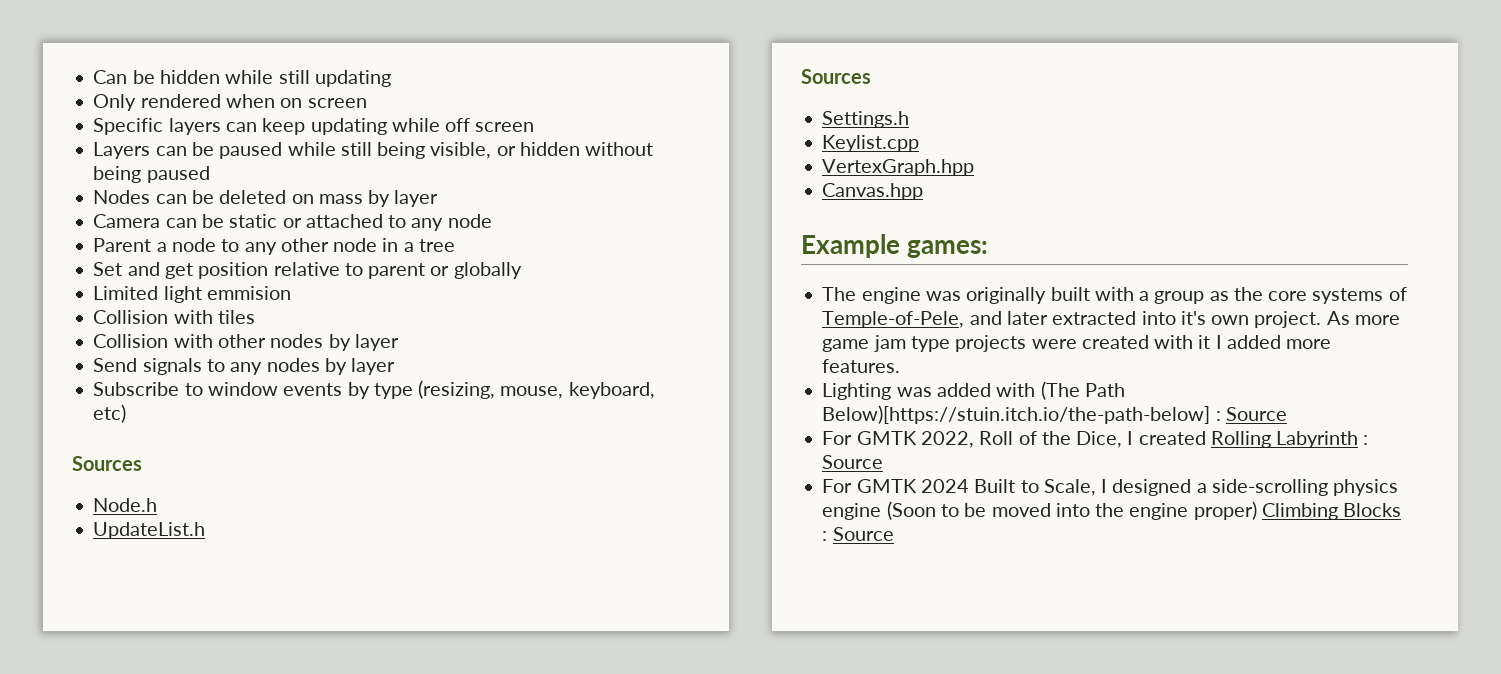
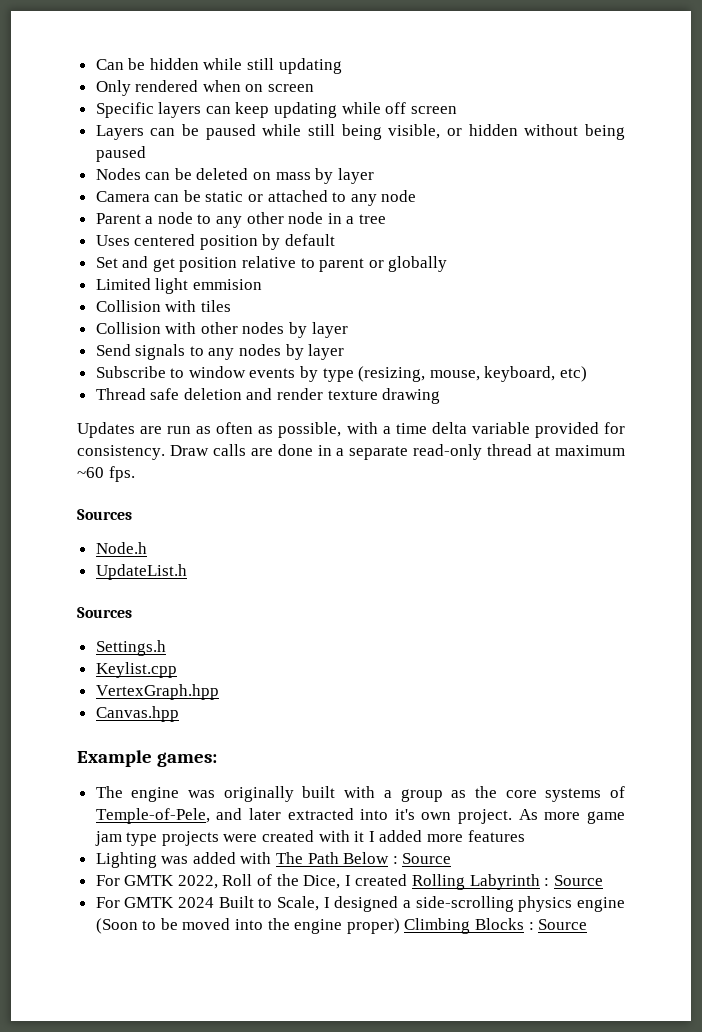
(455, 245) none -> [95,234,336,250] // Uses centered position by default
(127, 413) none -> [95,388,441,404] [77,422,625,438] [77,444,626,460] [77,466,135,482] // Thread safe deletion and render texture drawing // Updates are run as often as possible, with a time delta variable provided for consistency. Draw calls are done in a separate read-only thread at maximum ~60 fps.
[822,359,901,373] features. -> [467,830,525,842] features
[1040,381,1125,400] [822,405,1211,424] (The Path Below)[https://stuin.itch.io/the-path-below] -> [276,852,390,864] The Path Below

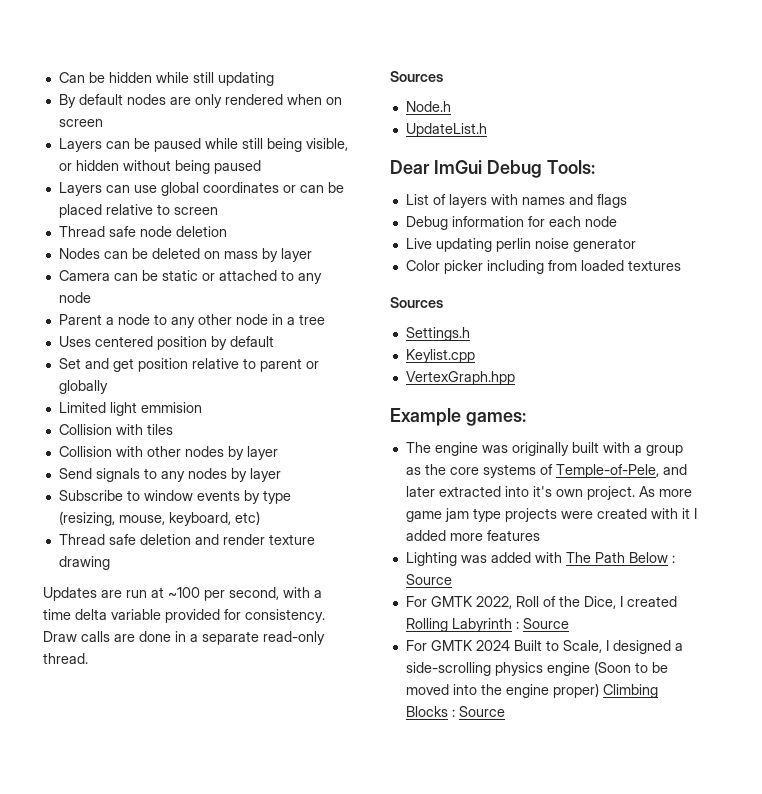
[95,80,131,96] Only -> [58,94,222,108] By default nodes are only
[95,102,457,118] // Specific layers can keep updating while off screen -> (103, 123) none
(146, 154) none -> [58,182,344,196] [58,204,218,218] [58,226,227,237] // Layers can use global coordinates or can be placed relative to screen // Thread safe node deletion
[196,422,342,438] as often as possible, -> [151,587,279,601] at ~100 per second,
[487,444,626,456] [77,466,135,482] [77,509,132,520] [95,542,147,554] [95,564,187,580] thread at maximum ~60 fps. // Sources // Node.h // UpdateList.h -> [43,653,88,664] [390,71,443,82] [405,101,451,112] [405,123,487,137] [390,160,595,178] [405,194,627,208] [405,216,617,230] [405,238,636,252] [405,260,681,274] thread. // Sources // Node.h // UpdateList.h // Dear ImGui Debug Tools: // List of layers with names and flags // Debug information for each node // Live updating perlin noise generator // Color picker including from loaded textures
[95,706,179,722] // Canvas.hpp -> (515, 378) none

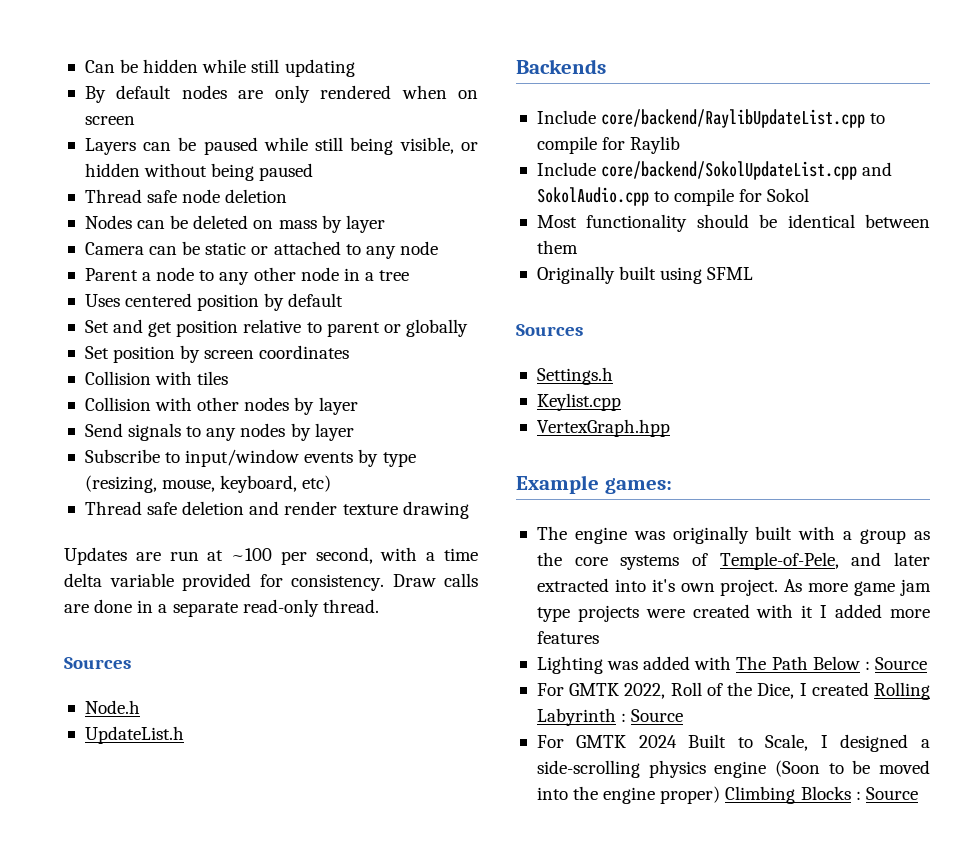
[58,182,344,196] [58,204,218,218] // Layers can use global coordinates or can be placed relative to screen -> (314, 172) none
[58,402,202,416] Limited light emmision -> [84,345,350,363] Set position by screen coordinates
[143,490,193,501] window -> [185,449,300,467] input/window
[390,160,595,178] [405,194,627,208] [405,216,617,230] [405,238,636,252] [405,260,681,274] Dear ImGui Debug Tools: // List of layers with names and flags // Debug information for each node // Live updating perlin noise generator // Color picker including from loaded textures -> [516,59,606,74] [536,109,886,128] [536,136,681,154] [536,161,893,180] [536,187,810,206] [536,214,931,232] [536,240,578,254] [536,266,754,284] Backends // Include core/backend/RaylibUpdateList.cpp to compile for Raylib // Include core/backend/SokolUpdateList.cpp and SokolAudio.cpp to compile for Sokol // Most functionality should be identical between them // Originally built using SFML

